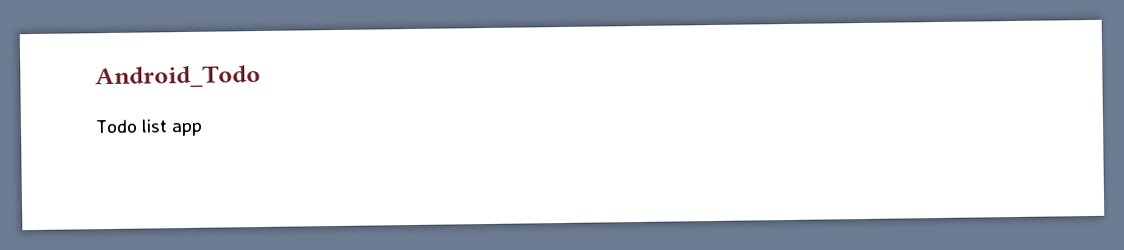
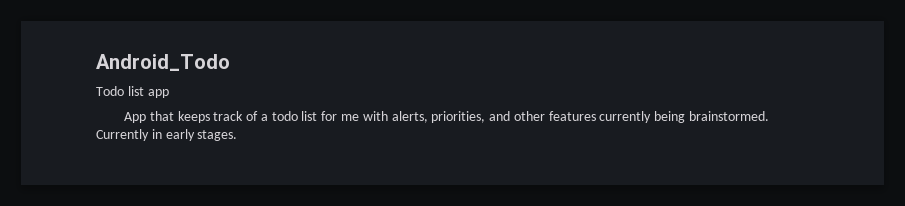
(204, 129) none -> [123,111,770,123] [96,129,238,141] // App that keeps track of a todo list for me with alerts, priorities, and other features currently being brainstormed. Currently in early stages.

